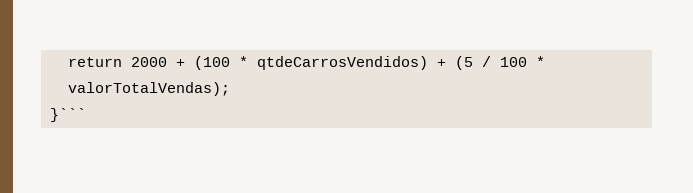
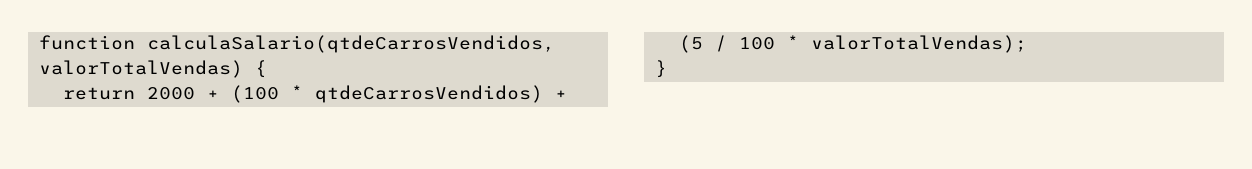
(67, 62) none -> [38,35,555,53] [38,60,267,78] function calculaSalario(qtdeCarrosVendidos, valorTotalVendas) { //
[49,108,86,122] }``` -> [654,60,667,78] }

